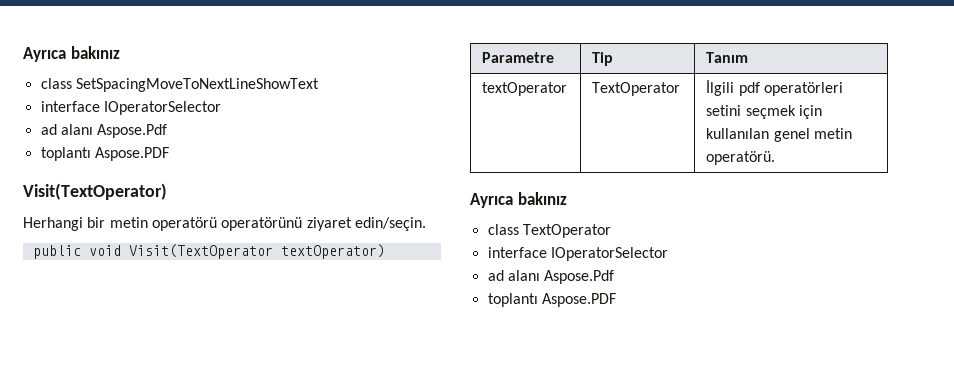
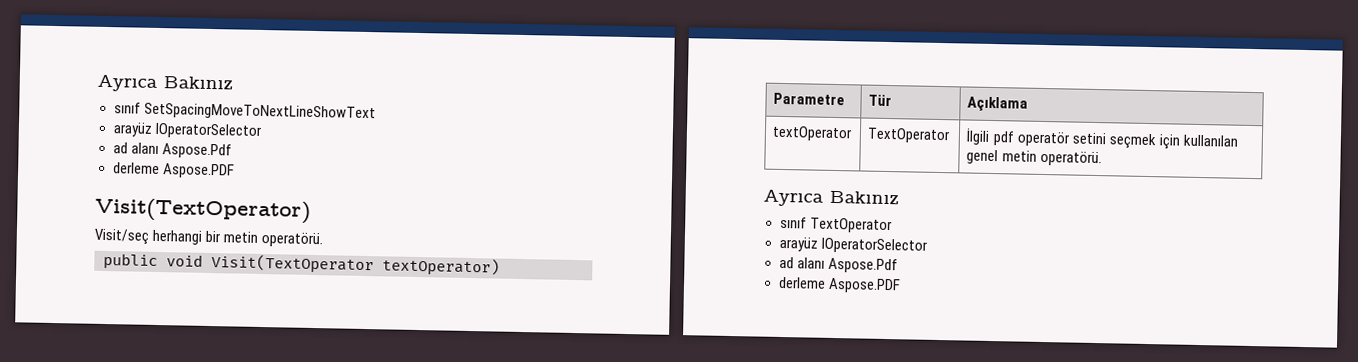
[23,46,120,62] [40,78,72,89] Ayrıca bakınız // class -> [97,74,233,92] [113,102,141,114] Ayrıca Bakınız // sınıf
[40,101,221,115] [40,124,168,138] [40,147,91,161] interface IOperatorSelector // ad alanı Aspose.Pdf // toplantı -> [112,122,262,139] [112,142,232,159] [112,162,160,175] arayüz IOperatorSelector // ad alanı Aspose.Pdf // derleme
[23,217,426,231] Herhangi bir metin operatörü operatörünü ziyaret edin/seçin. -> [94,228,324,248] Visit/seç herhangi bir metin operatörü.
[592,52,614,66] [706,52,749,63] Tip | Tanım -> [868,94,893,107] [967,96,1029,112] Tür | Açıklama
[763,82,843,96] operatörleri -> [1016,131,1071,147] operatör
[517,192,567,205] [487,224,519,235] bakınız // class -> [829,190,899,207] [779,216,807,229] Bakınız // sınıf
[487,247,668,261] [487,270,615,284] [487,293,538,307] interface IOperatorSelector // ad alanı Aspose.Pdf // toplantı -> [778,236,928,254] [778,256,898,274] [777,276,826,289] arayüz IOperatorSelector // ad alanı Aspose.Pdf // derleme

